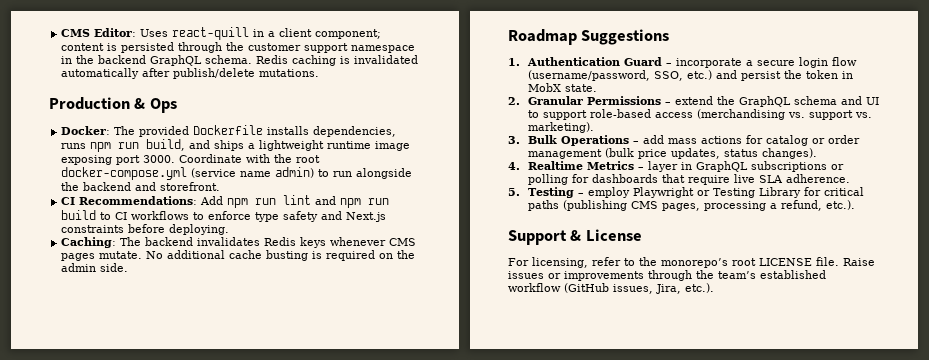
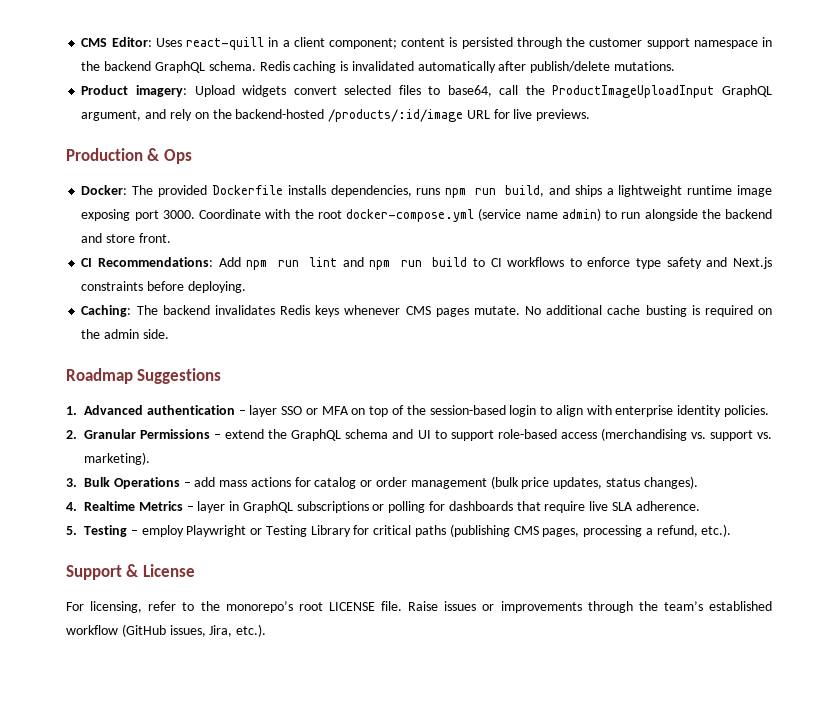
(320, 73) none -> [81,85,772,98] [81,109,591,122] // Product imagery: Upload widgets convert selected files to base64, call the ProductImageUploadInput GraphQL argument, and rely on the backend-hosted /products/:id/image URL for live previews.
[160,182,221,191] storefront. -> [106,233,171,243] store front.
[527,57,858,68] [528,70,854,81] [528,83,598,92] Authentication Guard – incorporate a secure login flow (username/password, SSO, etc.) and persist the token in MobX state. -> [84,405,770,417] Advanced authentication – layer SSO or MFA on top of the session-based login to align with enterprise identity policies.

